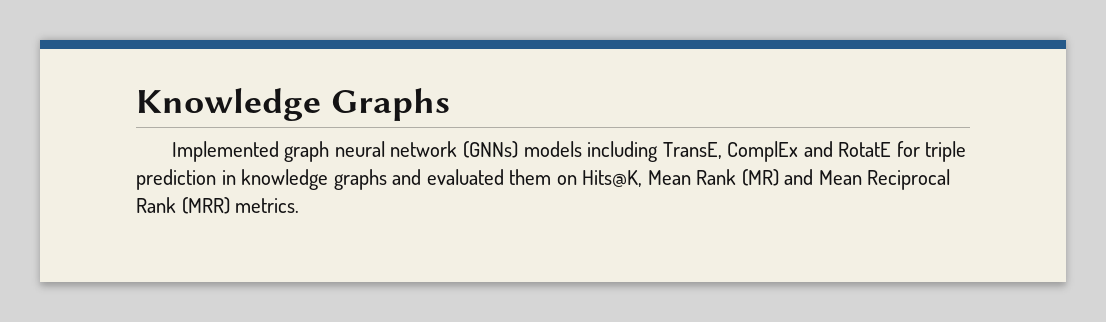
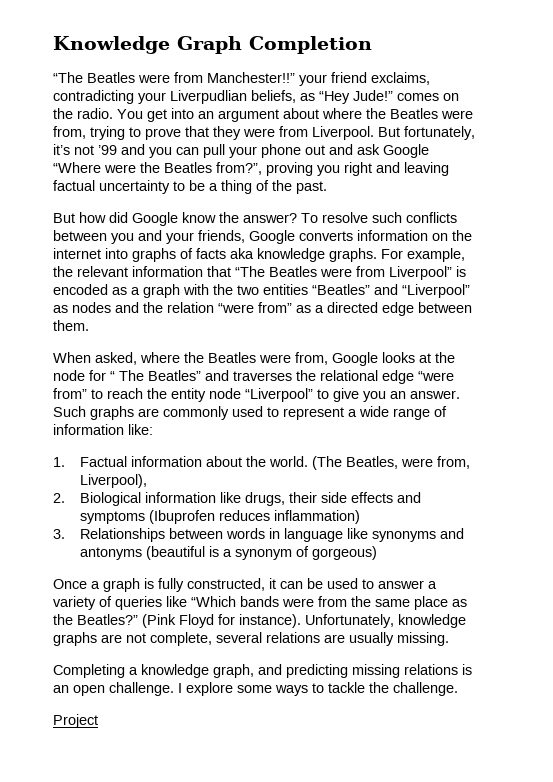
[330,88,450,121] [171,141,967,162] [136,169,951,190] [136,197,300,214] Graphs // Implemented graph neural network (GNNs) models including TransE, ComplEx and RotatE for triple prediction in knowledge graphs and evaluated them on Hits@K, Mean Rank (MR) and Mean Reciprocal Rank (MRR) metrics. -> [177,36,372,54] [53,72,430,86] [53,90,459,104] [53,108,473,122] [53,126,475,140] [53,144,429,158] [53,162,449,176] [53,180,327,194] [53,212,457,226] [53,230,472,244] [53,248,465,262] [53,266,466,280] [53,284,470,298] [53,302,472,316] [53,320,89,331] [53,352,455,366] [53,370,454,384] [53,388,460,402] [53,406,447,420] [53,424,153,435] [53,456,471,470] [80,474,148,488] [53,492,422,506] [80,510,361,524] [53,528,465,542] [80,546,378,560] [53,578,437,592] [53,596,467,610] [53,614,466,628] [53,632,449,646] [53,664,472,678] [53,682,458,696] [53,714,98,728] Graph Completion // “The Beatles were from Manchester!!” your friend exclaims, contradicting your Liverpudlian beliefs, as “Hey Jude!” comes on the radio. You get into an argument about where the Beatles were from, trying to prove that they were from Liverpool. But fortunately, it’s not ’99 and you can pull your phone out and ask Google “Where were the Beatles from?”, proving you right and leaving factual uncertainty to be a thing of the past. // But how did Google know the answer? To resolve such conflicts between you and your friends, Google converts information on the internet into graphs of facts aka knowledge graphs. For example, the relevant information that “The Beatles were from Liverpool” is encoded as a graph with the two entities “Beatles” and “Liverpool” as nodes and the relation “were from” as a directed edge between them. // When asked, where the Beatles were from, Google looks at the node for “ The Beatles” and traverses the relational edge “were from” to reach the entity node “Liverpool” to give you an answer. Such graphs are commonly used to represent a wide range of information like: // 1. Factual information about the world. (The Beatles, were from, Liverpool), // 2. Biological information like drugs, their side effects and symptoms (Ibuprofen reduces inflammation) // 3. Relationships between words in language like synonyms and antonyms (beautiful is a synonym of gorgeous) // Once a graph is fully constructed, it can be used to answer a variety of queries like “Which bands were from the same place as the Beatles?” (Pink Floyd for instance). Unfortunately, knowledge graphs are not complete, several relations are usually missing. // Completing a knowledge graph, and predicting missing relations is an open challenge. I explore some ways to tackle the challenge. // Project

